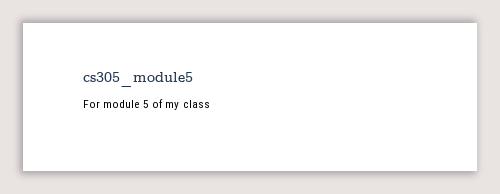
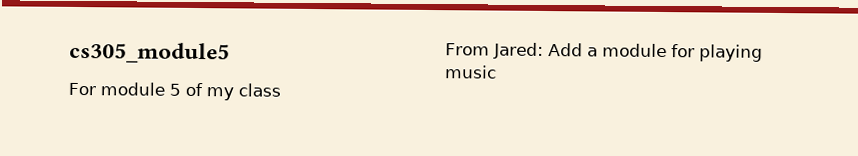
(210, 104) none -> [445,42,763,62] [444,65,497,79] // From Jared: Add a module for playing music

